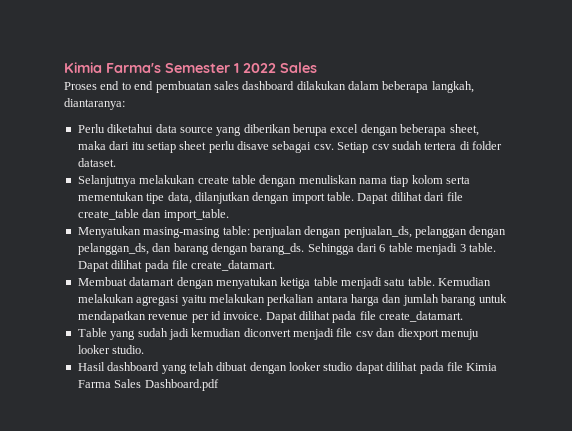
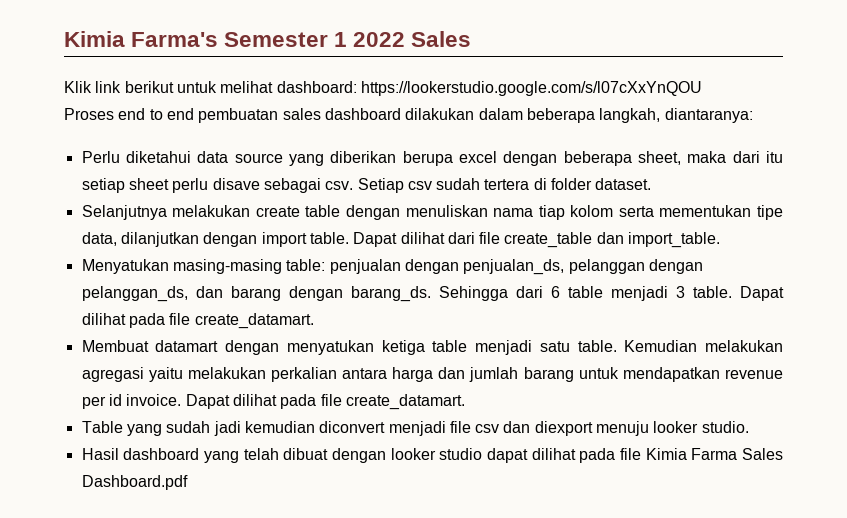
(317, 67) none -> [64,81,702,96] // Klik link berikut untuk melihat dashboard: https://lookerstudio.google.com/s/l07cXxYnQOU

